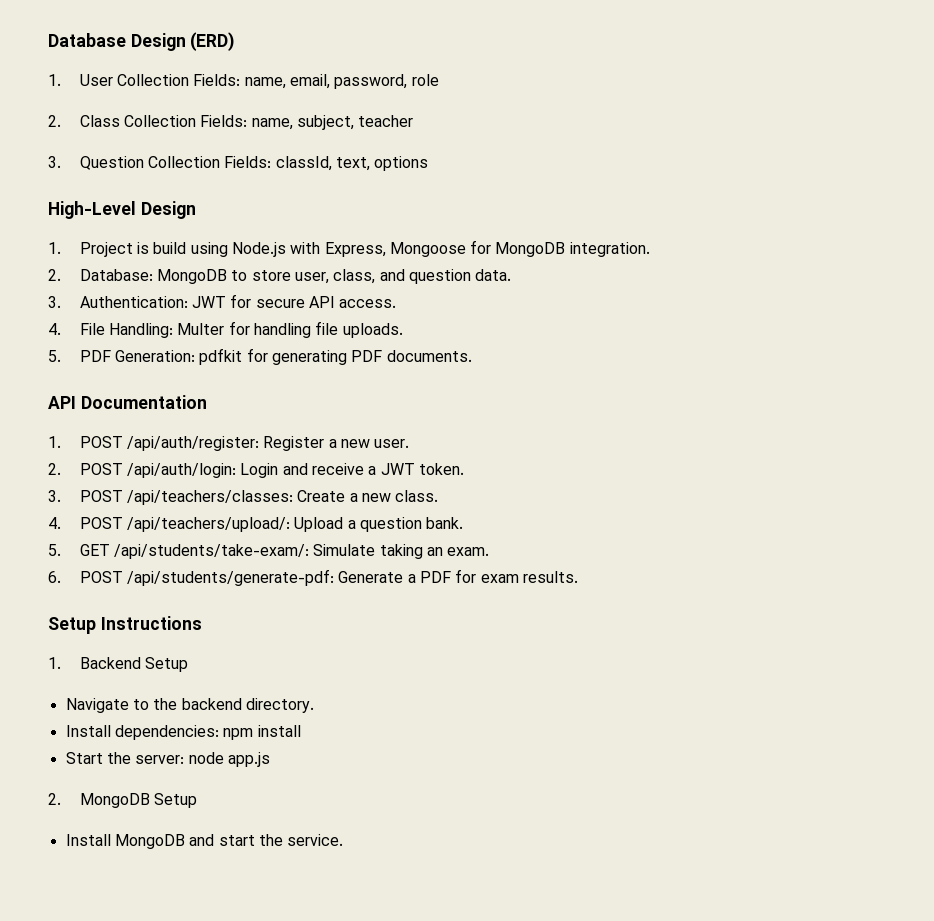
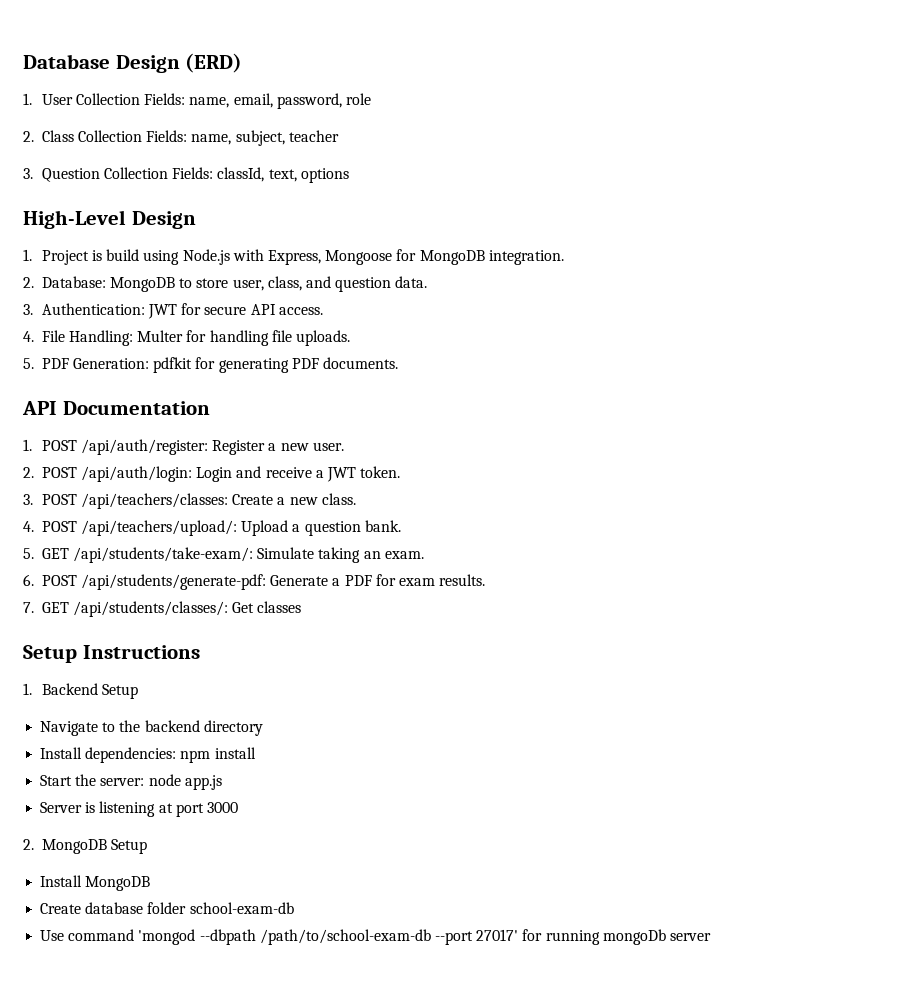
(578, 577) none -> [23,601,302,617] // 7. GET /api/students/classes/: Get classes
[245,698,314,713] directory. -> [203,720,263,736] directory
(270, 759) none -> [40,801,238,817] // Server is listening at port 3000
[189,834,344,846] and start the service. -> [40,902,294,914] [40,929,711,945] // Create database folder school-exam-db // Use command 'mongod --dbpath /path/to/school-exam-db --port 27017' for running mongoDb server

